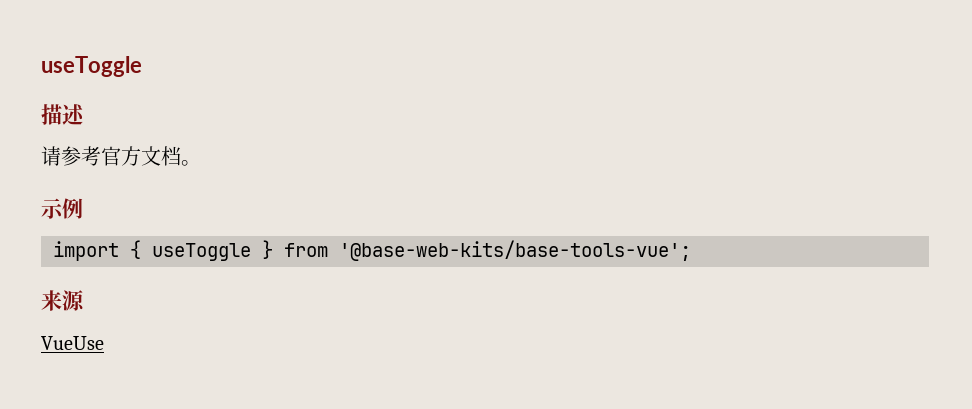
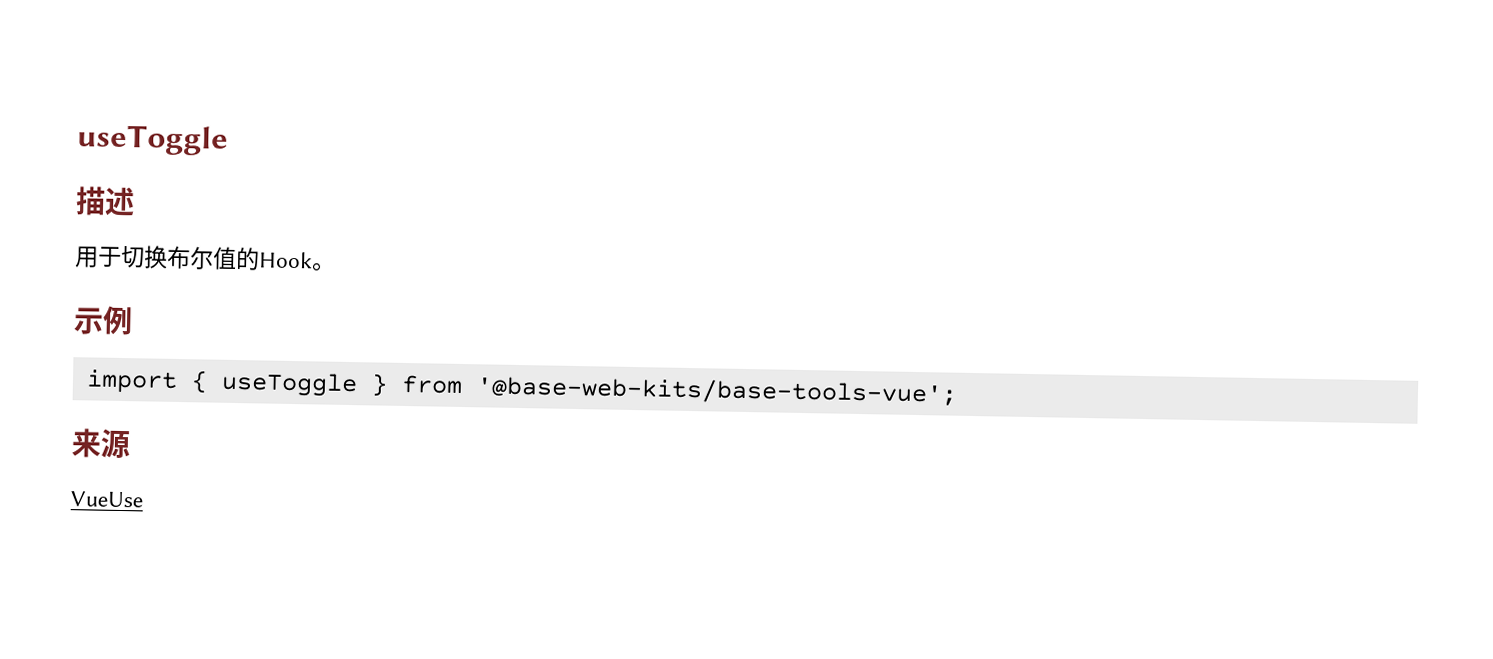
[41,146,181,166] 请参考官方文档 -> [74,245,313,271] 用于切换布尔值的Hook

